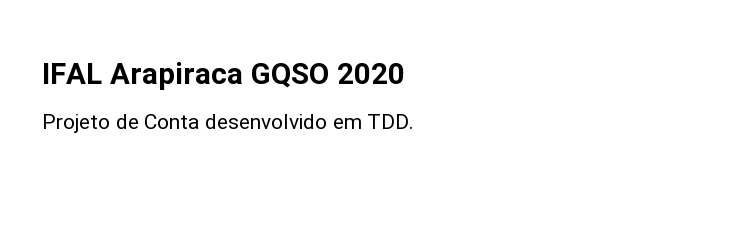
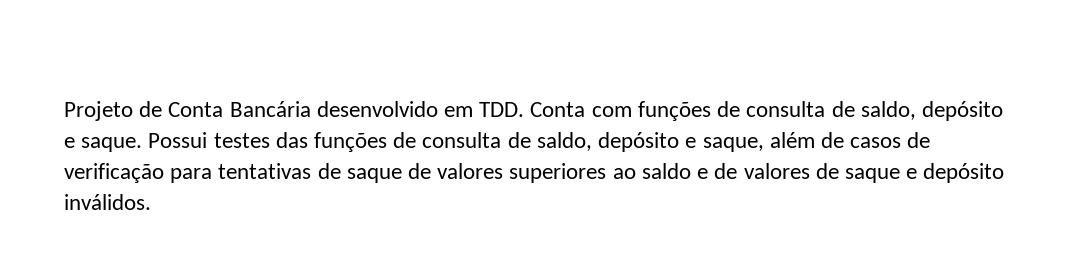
[42,62,405,90] IFAL Arapiraca GQSO 2020 // -> (64, 111) none
(200, 121) none -> [229,101,311,117] Bancária
(415, 121) none -> [530,101,1003,121] [64,132,931,152] [64,163,1005,183] [64,194,151,210] Conta com funções de consulta de saldo, depósito e saque. Possui testes das funções de consulta de saldo, depósito e saque, além de casos de verificação para tentativas de saque de valores superiores ao saldo e de valores de saque e depósito inválidos.

